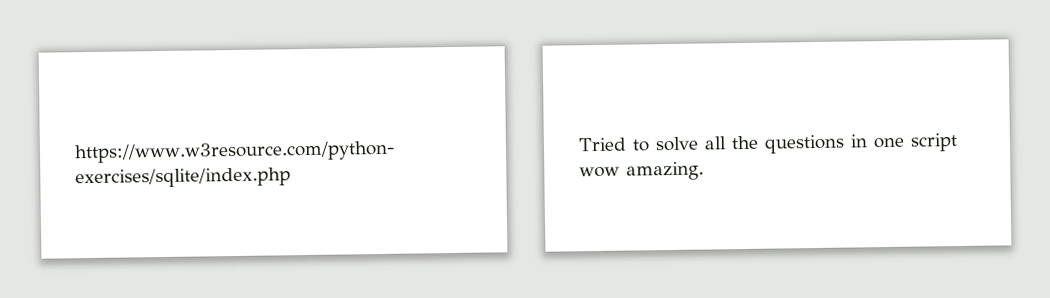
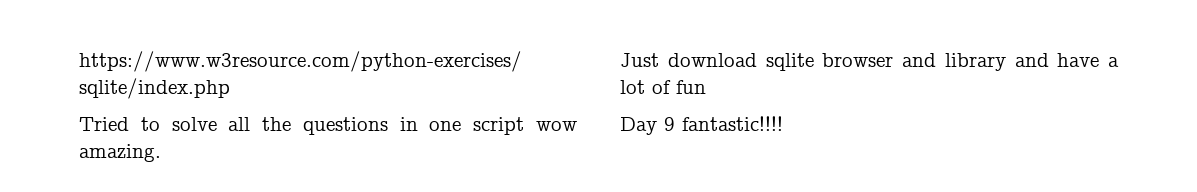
(704, 171) none -> [620,53,1119,71] [620,80,706,94] [620,116,783,135] // Just download sqlite browser and library and have a lot of fun // Day 9 fantastic!!!!

